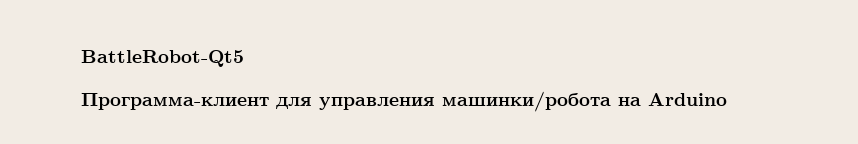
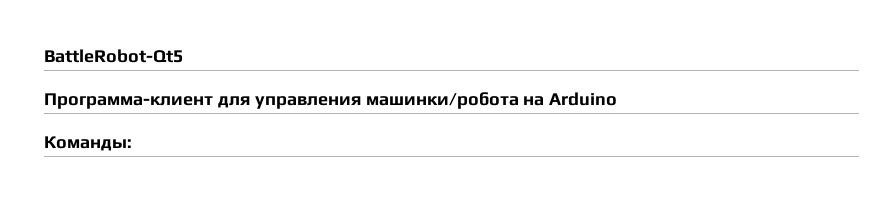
(727, 99) none -> [44,136,132,151] // Команды:

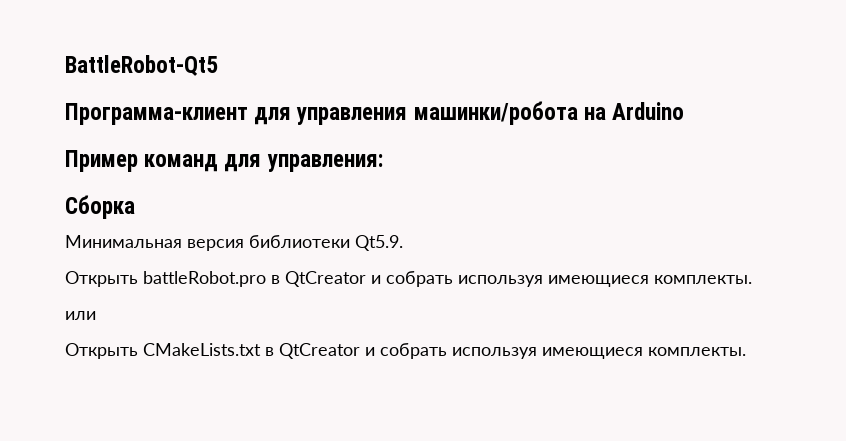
[44,136,132,151] Команды: -> [65,150,383,172] [65,195,135,219] [65,235,403,251] [65,271,752,287] [65,311,96,320] [65,343,746,359] Пример команд для управления: // Сборка // Минимальная версия библиотеки Qt5.9. // Открыть battleRobot.pro в QtCreator и собрать используя имеющиеся комплекты. // или // Открыть CMakeLists.txt в QtCreator и собрать используя имеющиеся комплекты.

